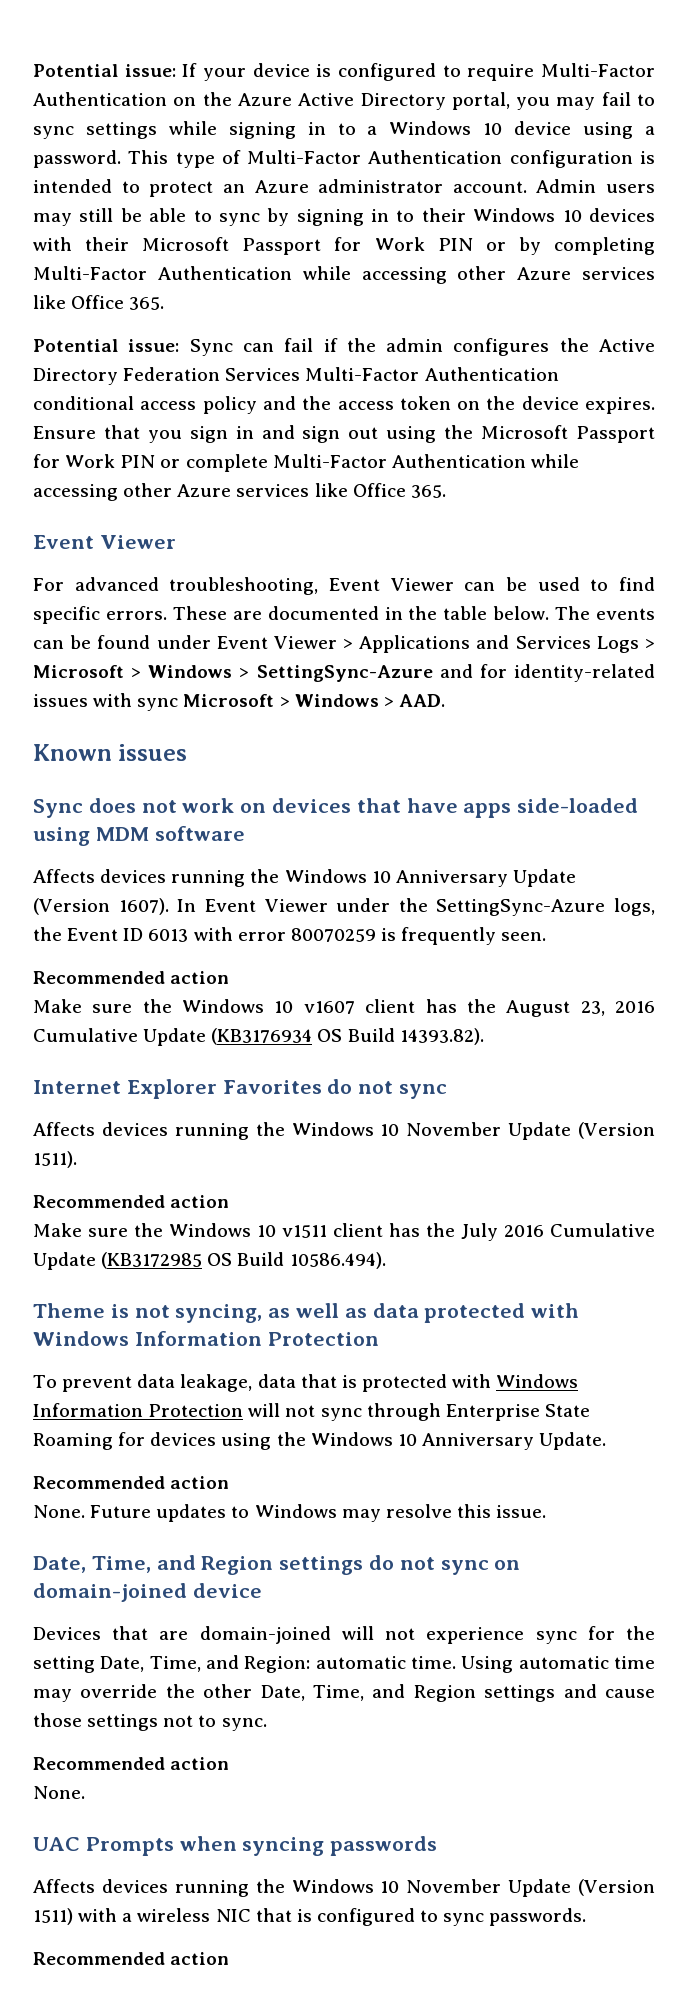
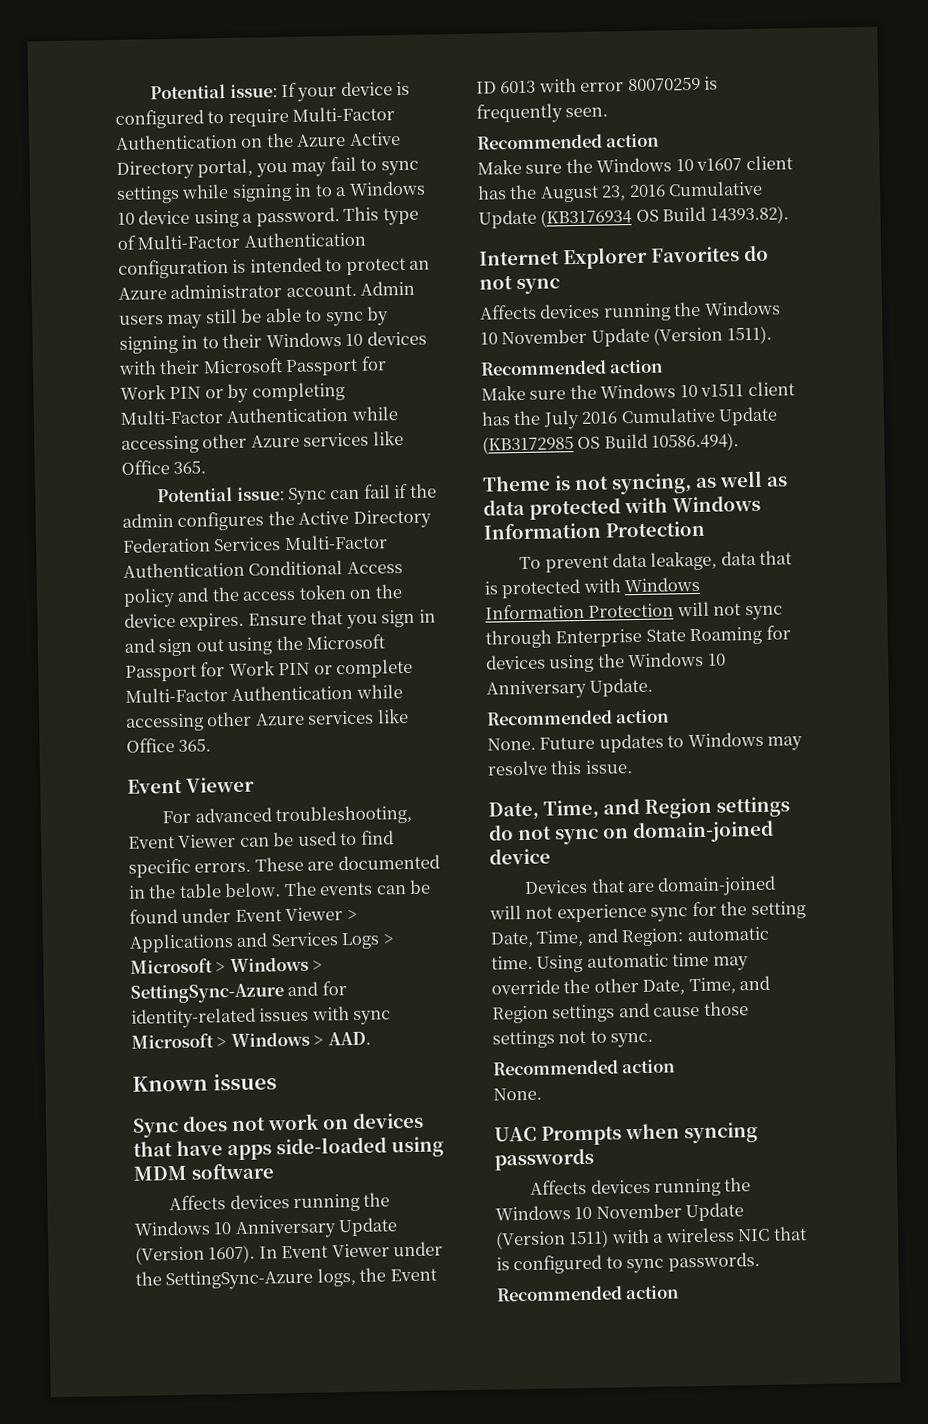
[33,396,197,410] conditional access -> [248,560,403,576] Conditional Access

